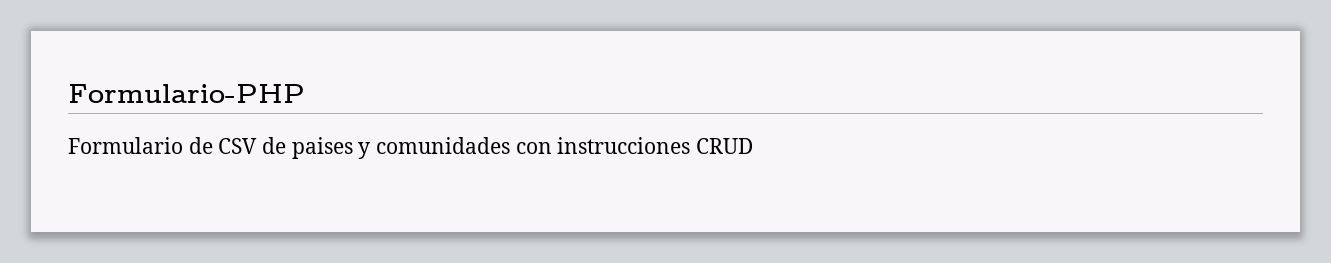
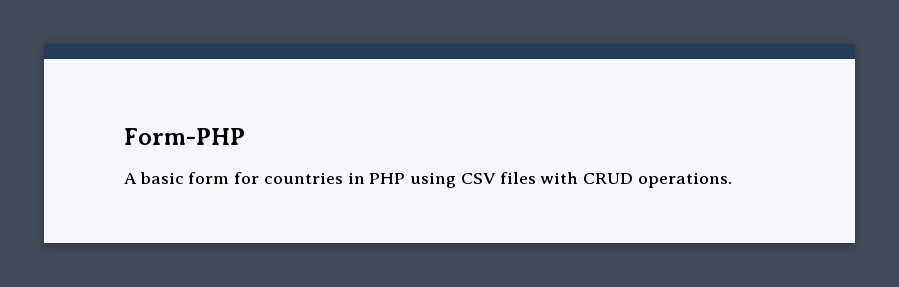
[68,84,305,103] [68,137,754,159] Formulario-PHP // Formulario de CSV de paises y comunidades con instrucciones CRUD -> [124,128,245,145] [124,172,732,188] Form-PHP // A basic form for countries in PHP using CSV files with CRUD operations.

